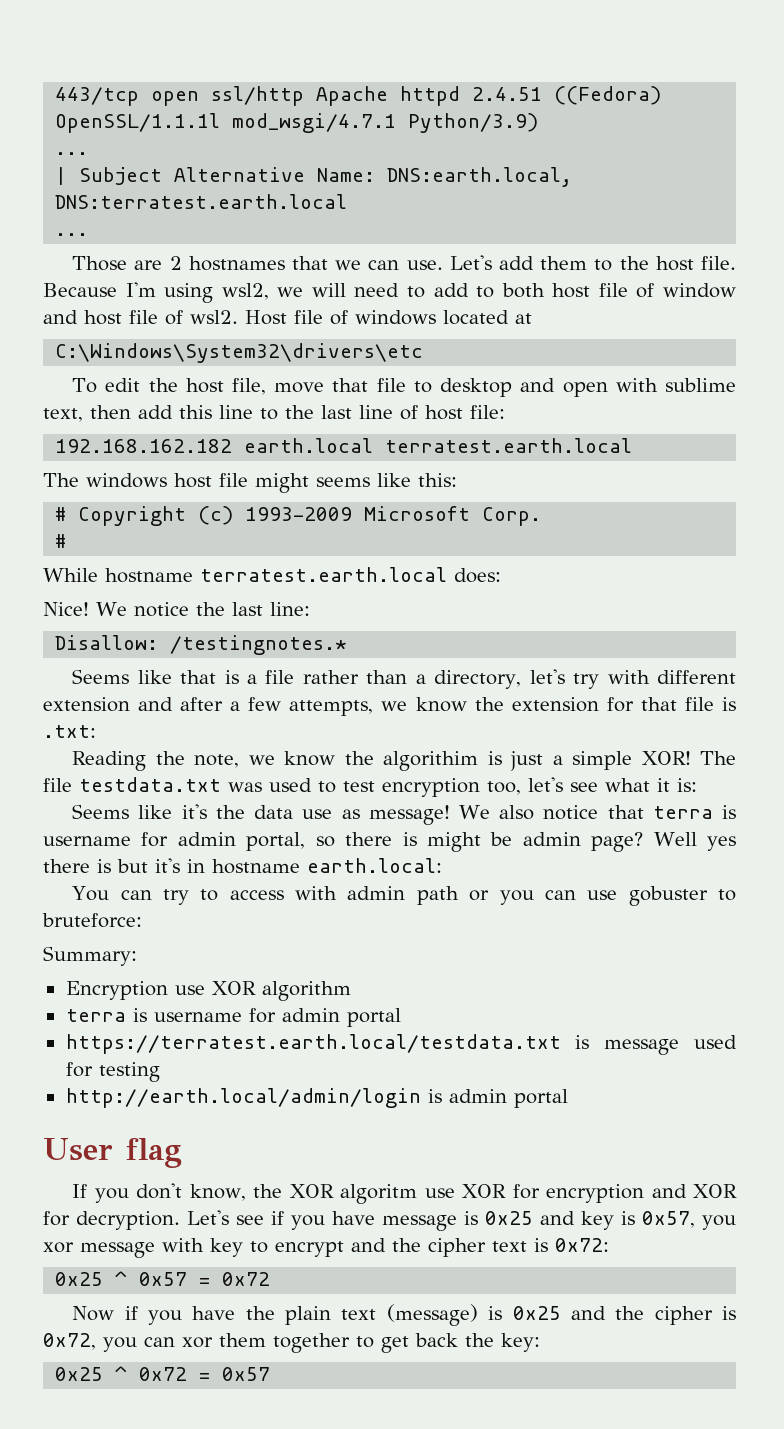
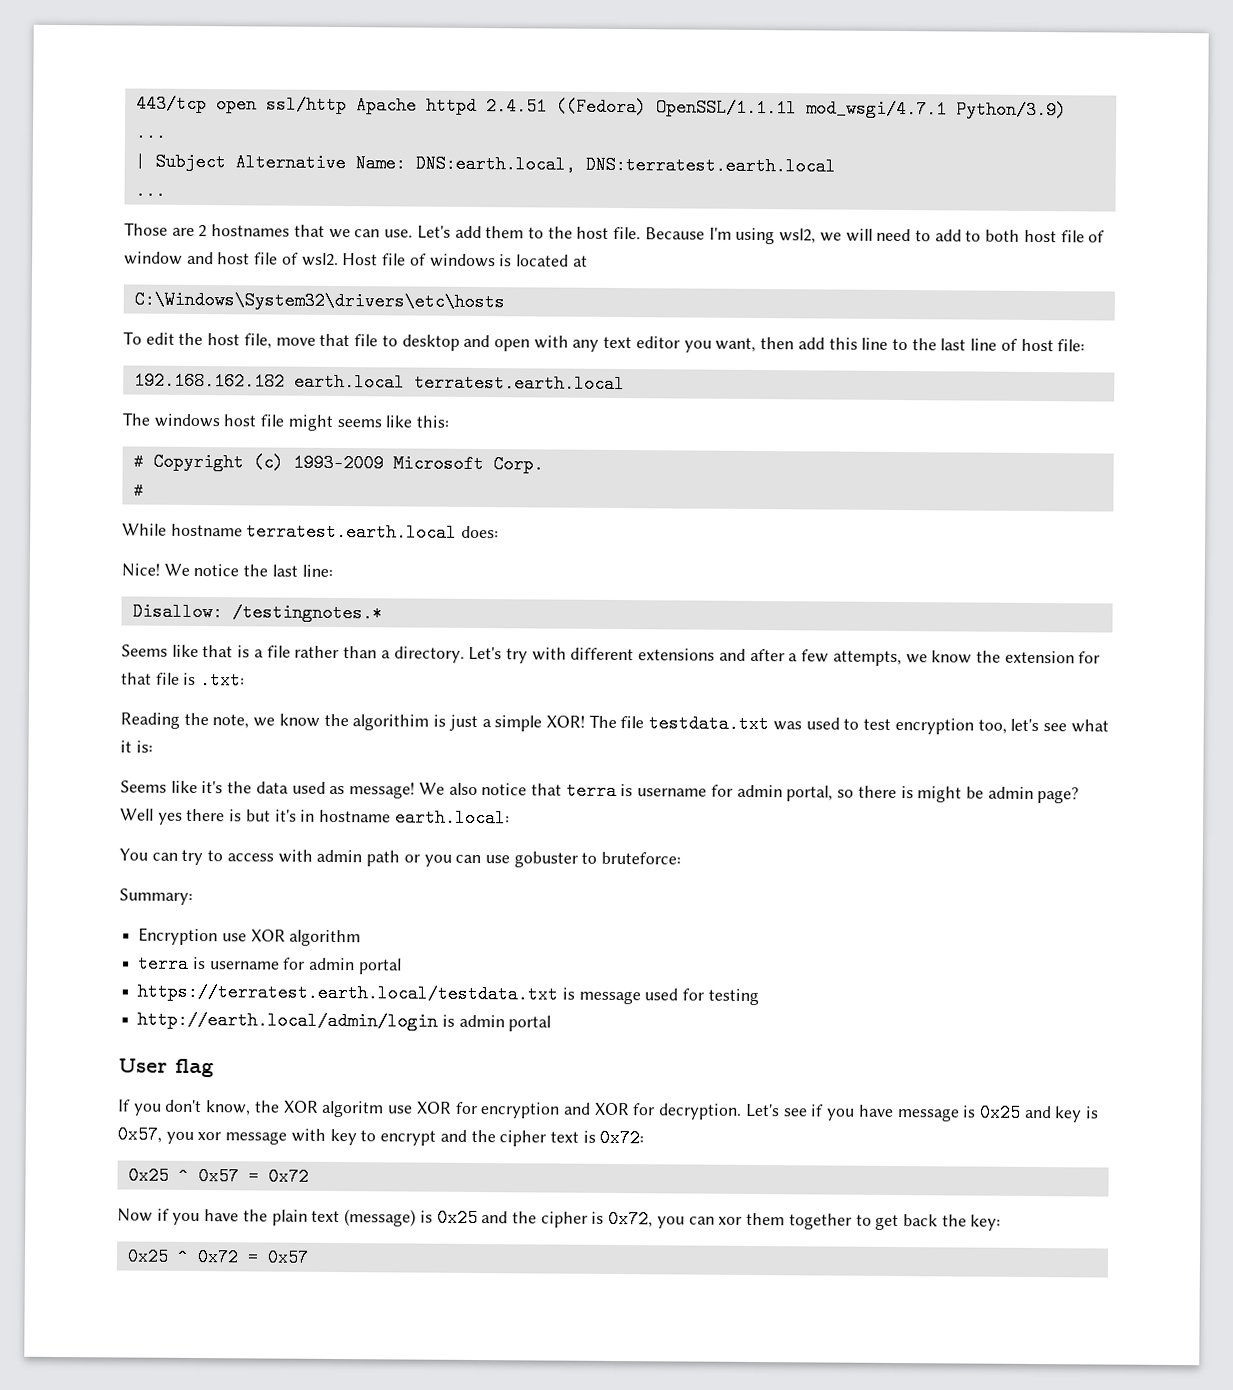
(436, 317) none -> [499,254,513,267] is
[55,343,424,363] C:\Windows\System32\drivers\etc -> [133,290,505,312] C:\Windows\System32\drivers\etc\hosts
[665,378,737,392] [43,408,83,422] sublime text, -> [572,336,757,353] any text editor you want,
[434,669,565,689] directory, let's -> [393,646,503,663] directory. Let's
[43,697,130,712] extension -> [638,648,716,661] extensions
[302,809,333,819] use -> [291,781,326,794] used

